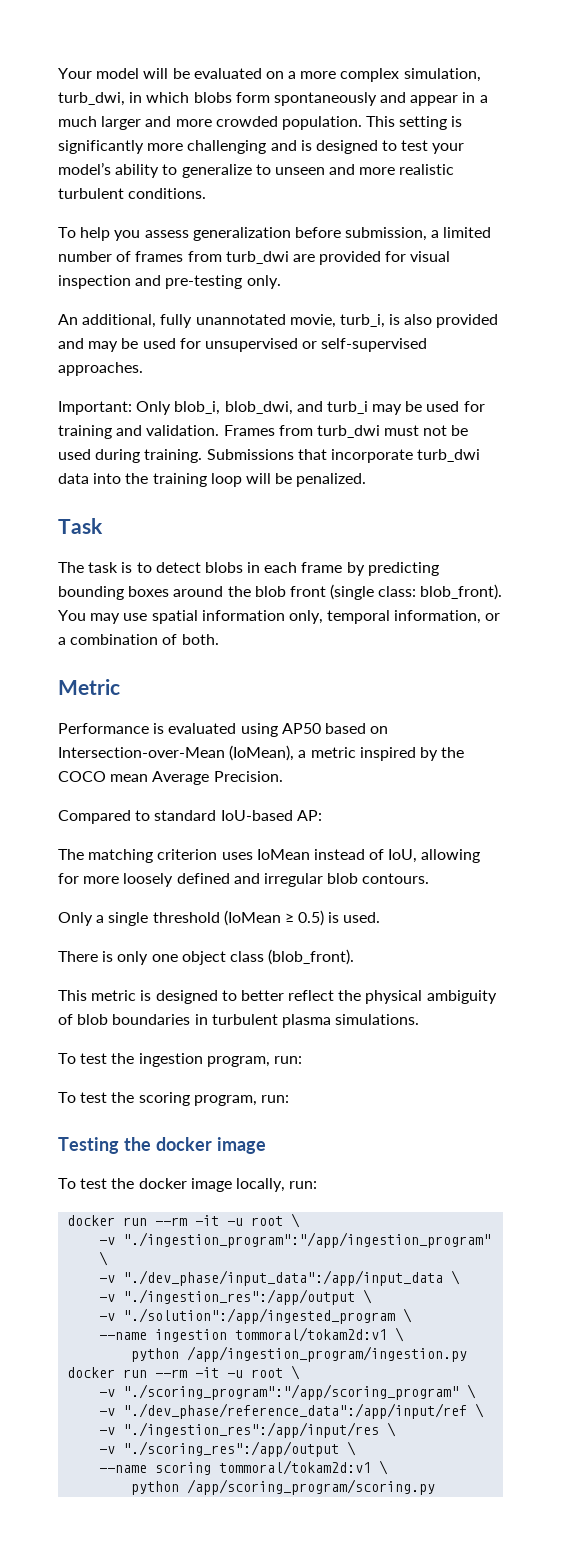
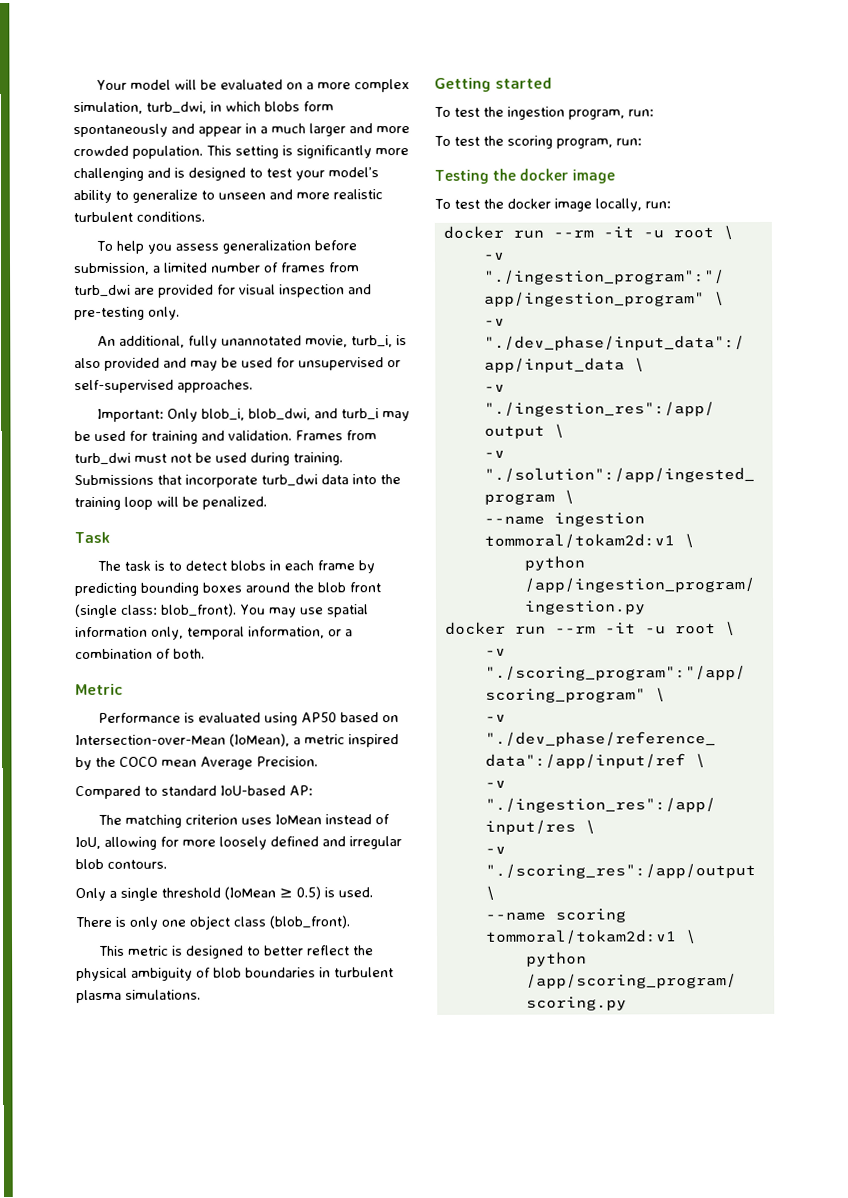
(420, 1019) none -> [434,77,552,92] // Getting started

